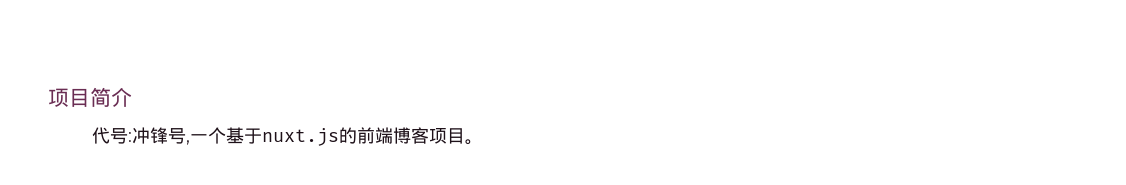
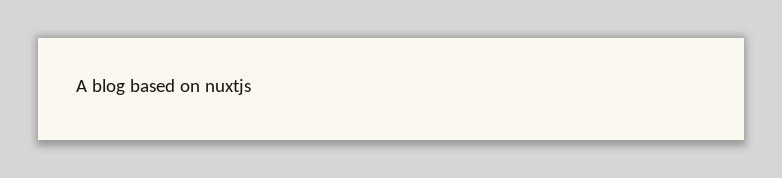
[48,87,132,107] [92,127,484,146] 项目简介 // 代号:冲锋号,一个基于nuxt.js的前端博客项目。 -> [76,79,251,95] A blog based on nuxtjs

